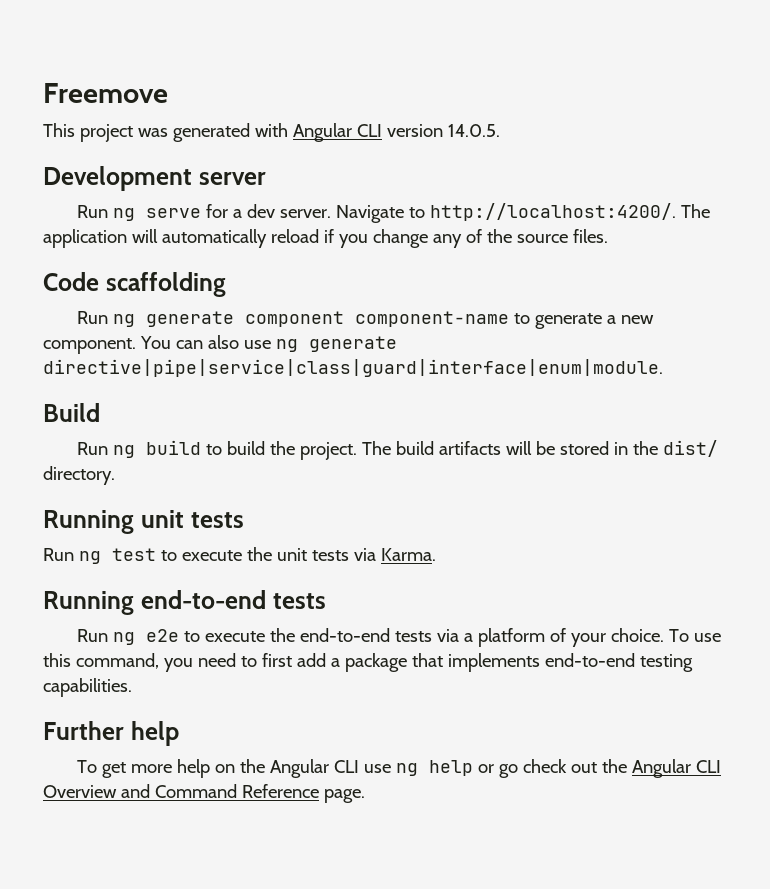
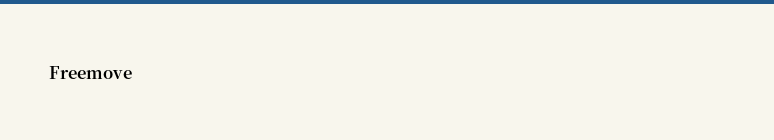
[43,123,500,142] [43,166,266,191] [77,203,711,223] [43,229,608,248] [43,272,226,297] [77,311,655,329] [43,335,397,354] [43,359,663,377] [43,403,100,422] [77,440,719,460] [43,466,115,485] [43,510,244,534] [43,547,436,564] [43,590,326,615] [77,628,722,647] [43,653,693,672] [43,678,132,697] [43,721,179,746] [77,759,722,778] [43,784,365,803] // This project was generated with Angular CLI version 14.0.5. // Development server // Run ng serve for a dev server. Navigate to http://localhost:4200/. The application will automatically reload if you change any of the source files. // Code scaffolding // Run ng generate component component-name to generate a new component. You can also use ng generate directive|pipe|service|class|guard|interface|enum|module. // Build // Run ng build to build the project. The build artifacts will be stored in the dist/ directory. // Running unit tests // Run ng test to execute the unit tests via Karma. // Running end-to-end tests // Run ng e2e to execute the end-to-end tests via a platform of your choice. To use this command, you need to first add a package that implements end-to-end testing capabilities. // Further help // To get more help on the Angular CLI use ng help or go check out the Angular CLI Overview and Command Reference page. -> (132, 72) none

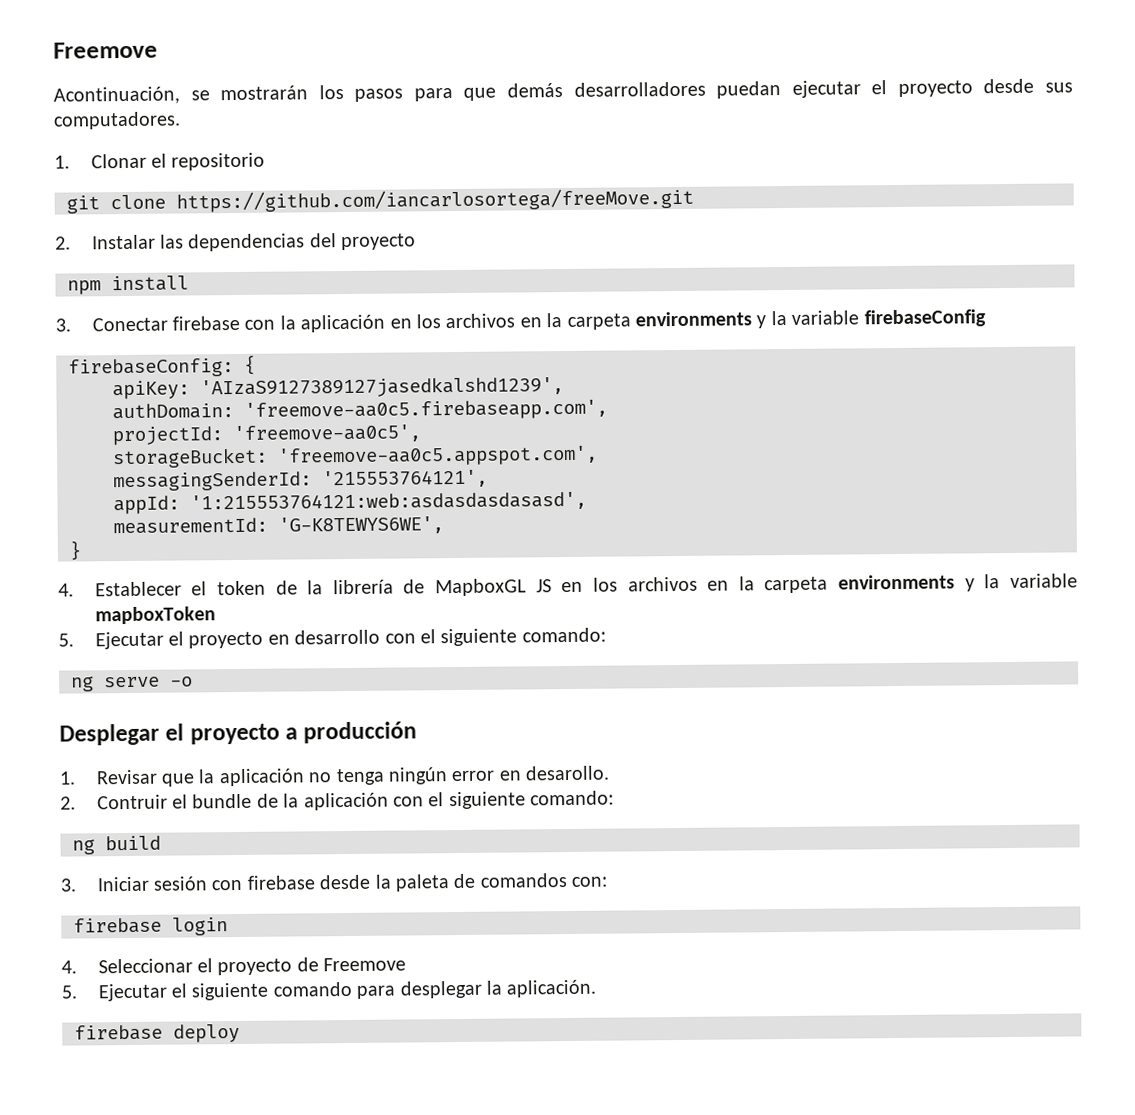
[49,66,132,79] Freemove -> [53,41,158,59] [53,78,1073,105] [53,111,181,130] [54,152,266,171] [66,187,694,214] [55,233,417,252] [67,275,189,295] [55,309,986,333] [68,354,256,378] [112,376,564,400] [112,399,608,421] [112,424,421,446] [112,445,598,469] [113,469,488,492] [113,491,587,515] [113,516,444,535] [69,540,82,561] [58,573,1079,597] [94,606,216,625] [58,627,606,650] [71,676,193,692] [59,721,418,746] [59,765,611,787] [60,790,615,811] [72,835,161,855] [60,873,608,892] [73,917,228,936] [61,957,407,976] [61,979,597,1002] [74,1023,240,1043] Freemove // Acontinuación, se mostrarán los pasos para que demás desarrolladores puedan ejecutar el proyecto desde sus computadores. // 1. Clonar el repositorio // git clone https://github.com/iancarlosortega/freeMove.git // 2. Instalar las dependencias del proyecto // npm install // 3. Conectar firebase con la aplicación en los archivos en la carpeta environments y la variable firebaseConfig // firebaseConfig: { // apiKey: 'AIzaS9127389127jasedkalshd1239', // authDomain: 'freemove-aa0c5.firebaseapp.com', // projectId: 'freemove-aa0c5', // storageBucket: 'freemove-aa0c5.appspot.com', // messagingSenderId: '215553764121', // appId: '1:215553764121:web:asdasdasdasasd', // measurementId: 'G-K8TEWYS6WE', // } // 4. Establecer el token de la librería de MapboxGL JS en los archivos en la carpeta environments y la variable mapboxToken // 5. Ejecutar el proyecto en desarrollo con el siguiente comando: // ng serve -o // Desplegar el proyecto a producción // 1. Revisar que la aplicación no tenga ningún error en desarollo. // 2. Contruir el bundle de la aplicación con el siguiente comando: // ng build // 3. Iniciar sesión con firebase desde la paleta de comandos con: // firebase login // 4. Seleccionar el proyecto de Freemove // 5. Ejecutar el siguiente comando para desplegar la aplicación. // firebase deploy

